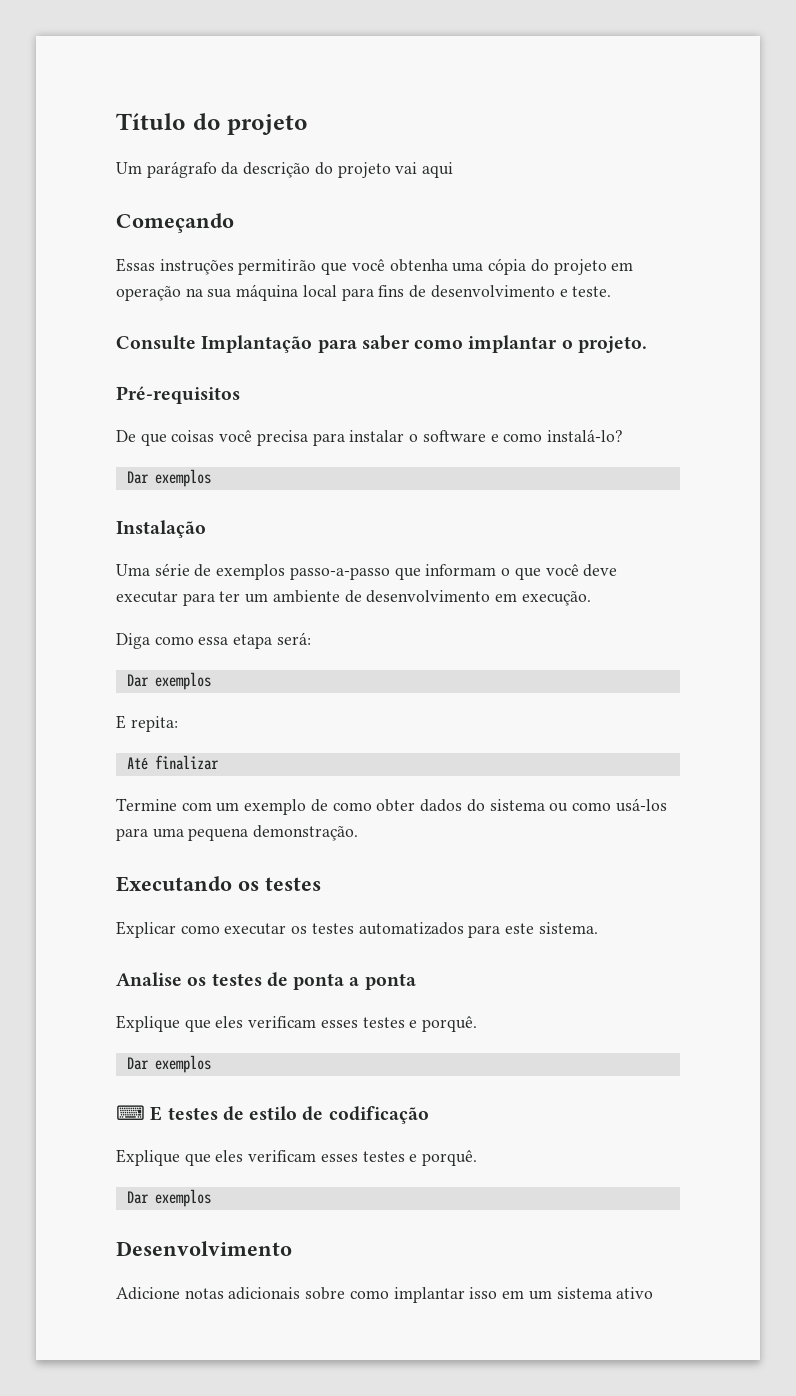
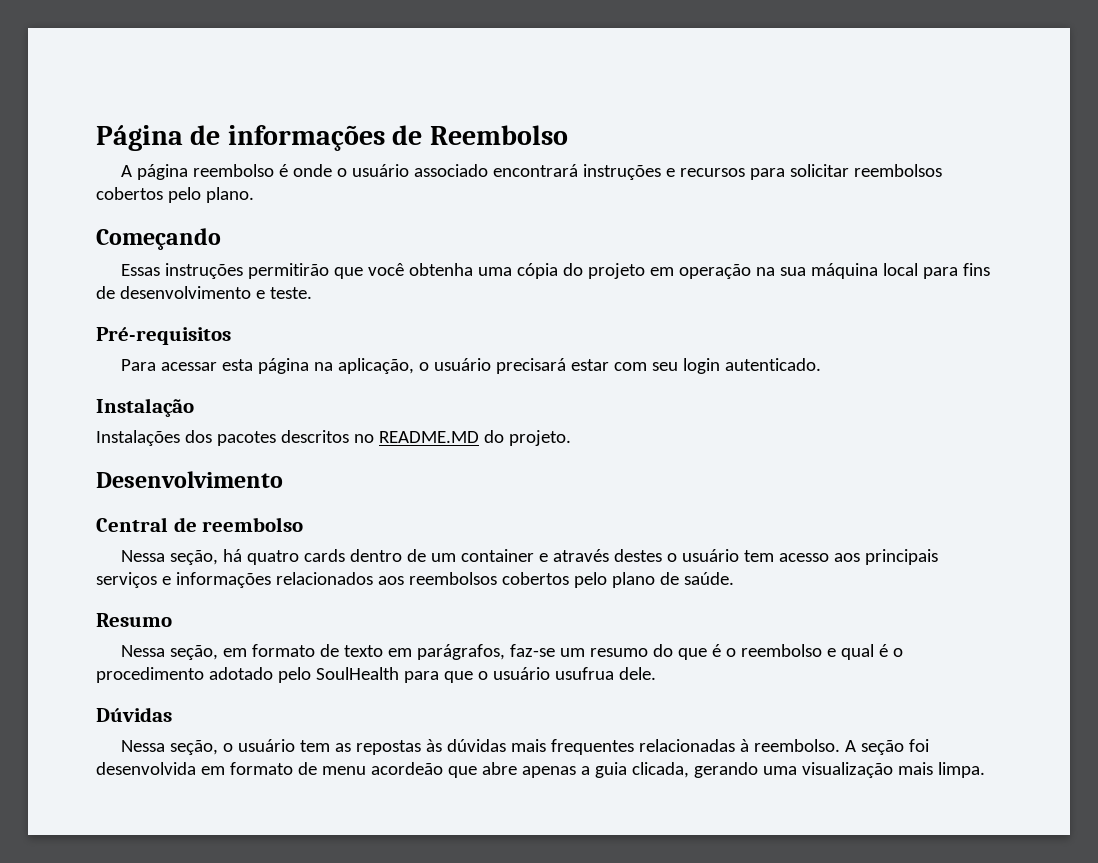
[116,113,309,135] [116,161,454,178] Título do projeto // Um parágrafo da descrição do projeto vai aqui -> [96,125,568,151] [120,164,942,180] [96,187,254,203] Página de informações de Reembolso // A página reembolso é onde o usuário associado encontrará instruções e recursos para solicitar reembolsos cobertos pelo plano.
[116,335,647,353] [116,386,240,404] [116,429,623,446] [126,469,211,487] [116,520,206,538] [116,563,618,580] [116,590,591,606] [116,632,311,649] [126,672,211,690] [116,715,178,732] [126,755,219,770] [116,798,667,815] [116,825,359,841] [116,876,321,892] [116,921,598,938] [116,972,416,990] [116,1015,478,1032] [126,1055,211,1073] [116,1105,429,1124] [116,1149,478,1166] [126,1189,211,1207] [116,1241,292,1256] [116,1287,654,1303] Consulte Implantação para saber como implantar o projeto. // Pré-requisitos // De que coisas você precisa para instalar o software e como instalá-lo? // Dar exemplos // Instalação // Uma série de exemplos passo-a-passo que informam o que você deve executar para ter um ambiente de desenvolvimento em execução. // Diga como essa etapa será: // Dar exemplos // E repita: // Até finalizar // Termine com um exemplo de como obter dados do sistema ou como usá-los para uma pequena demonstração. // Executando os testes // Explicar como executar os testes automatizados para este sistema. // Analise os testes de ponta a ponta // Explique que eles verificam esses testes e porquê. // Dar exemplos // ⌨ E testes de estilo de codificação // Explique que eles verificam esses testes e porquê. // Dar exemplos // Desenvolvimento // Adicione notas adicionais sobre como implantar isso em um sistema ativo -> [96,327,231,345] [120,358,821,374] [96,398,194,417] [96,430,571,446] [96,471,283,488] [96,517,304,532] [120,549,938,565] [96,572,734,588] [96,613,172,627] [120,644,903,660] [96,667,656,683] [96,707,172,722] [120,739,929,755] [96,762,985,778] Pré-requisitos // Para acessar esta página na aplicação, o usuário precisará estar com seu login autenticado. // Instalação // Instalações dos pacotes descritos no README.MD do projeto. // Desenvolvimento // Central de reembolso // Nessa seção, há quatro cards dentro de um container e através destes o usuário tem acesso aos principais serviços e informações relacionados aos reembolsos cobertos pelo plano de saúde. // Resumo // Nessa seção, em formato de texto em parágrafos, faz-se um resumo do que é o reembolso e qual é o procedimento adotado pelo SoulHealth para que o usuário usufrua dele. // Dúvidas // Nessa seção, o usuário tem as repostas às dúvidas mais frequentes relacionadas à reembolso. A seção foi desenvolvida em formato de menu acordeão que abre apenas a guia clicada, gerando uma visualização mais limpa.

